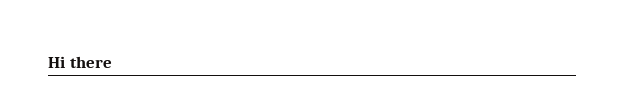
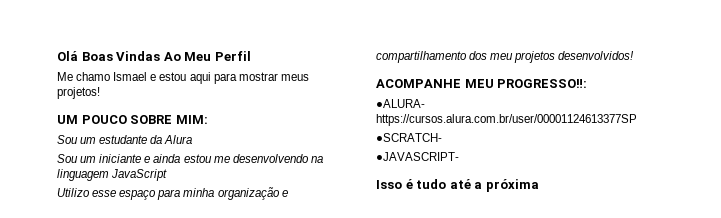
[48,56,112,68] Hi there -> [57,51,251,61] [57,72,309,84] [57,87,100,99] [57,115,208,124] [57,135,193,144] [57,154,323,163] [57,169,168,181] [57,187,288,200] [376,51,635,63] [376,79,588,88] [376,99,425,108] [376,114,637,126] [376,133,442,142] [376,152,459,161] [376,179,539,192] Olá Boas Vindas Ao Meu Perfil // Me chamo Ismael e estou aqui para mostrar meus projetos! // UM POUCO SOBRE MIM: // Sou um estudante da Alura // Sou um iniciante e ainda estou me desenvolvendo na linguagem JavaScript // Utilizo esse espaço para minha organização e compartilhamento dos meu projetos desenvolvidos! // ACOMPANHE MEU PROGRESSO‼: // ●ALURA- https://cursos.alura.com.br/user/00001124613377SP // ●SCRATCH- // ●JAVASCRIPT- // Isso é tudo até a próxima

